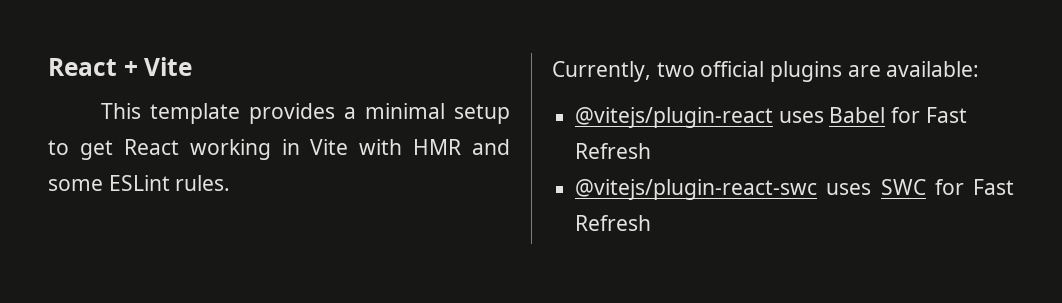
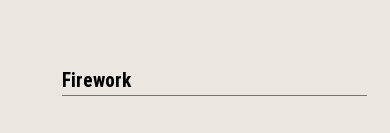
[48,57,193,76] [101,103,510,124] [48,139,510,160] [48,175,231,191] [552,61,980,82] [575,107,967,128] [575,143,652,159] [575,179,1014,200] [575,215,652,231] React + Vite // This template provides a minimal setup to get React working in Vite with HMR and some ESLint rules. // Currently, two official plugins are available: // @vitejs/plugin-react uses Babel for Fast Refresh // @vitejs/plugin-react-swc uses SWC for Fast Refresh -> [62,72,132,87] Firework

